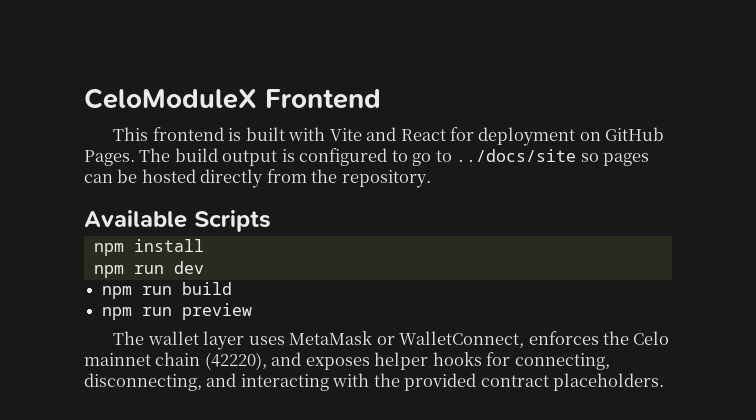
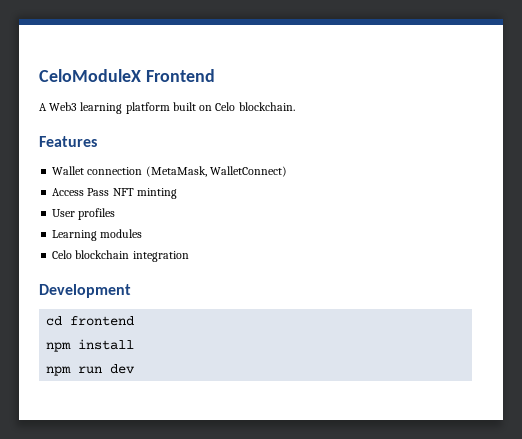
[113,127,665,146] [84,148,650,166] [84,169,431,188] [84,210,271,232] This frontend is built with Vite and React for deployment on GitHub Pages. The build output is configured to go to ../docs/site so pages can be hosted directly from the repository. // Available Scripts -> [39,102,295,114] [39,136,97,147] [52,166,287,177] [52,188,177,199] [52,208,116,220] [52,229,143,241] [52,250,189,262] [39,284,131,298] [46,316,135,326] A Web3 learning platform built on Celo blockchain. // Features // Wallet connection (MetaMask, WalletConnect) // Access Pass NFT minting // User profiles // Learning modules // Celo blockchain integration // Development // cd frontend
[102,282,233,299] [102,303,253,320] [113,331,670,350] [84,352,610,370] [84,373,665,391] // npm run build // npm run preview // The wallet layer uses MetaMask or WalletConnect, enforces the Celo mainnet chain (42220), and exposes helper hooks for connecting, disconnecting, and interacting with the provided contract placeholders. -> (136, 369) none

